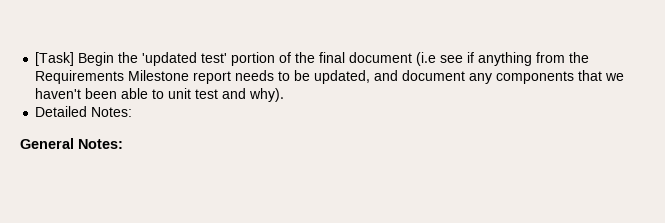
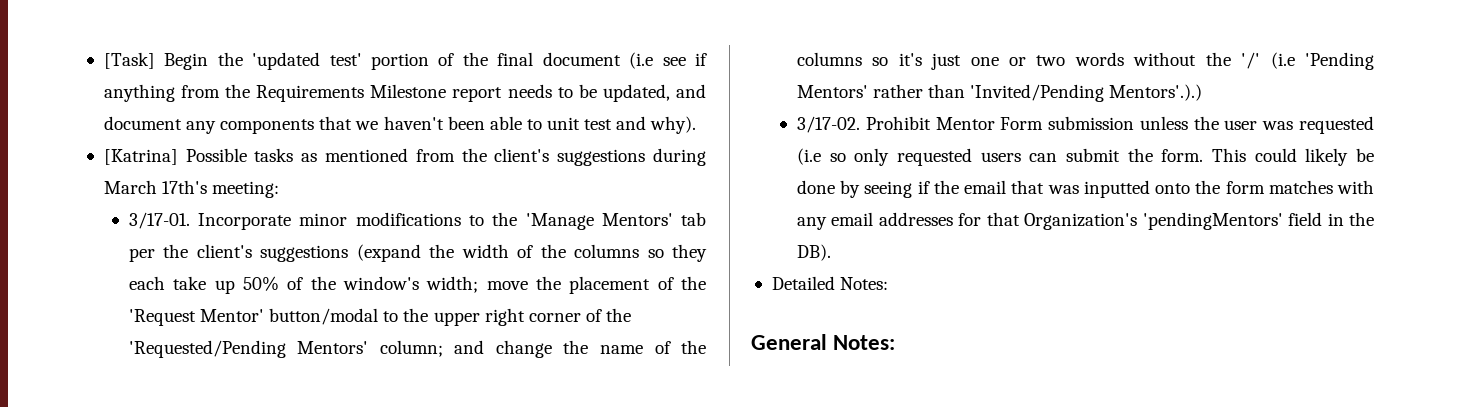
(285, 95) none -> [103,148,706,166] [103,180,280,198] [128,212,706,230] [128,244,707,262] [128,276,706,294] [128,308,632,326] [128,340,706,358] [796,52,1374,70] [796,84,1203,102] [796,116,1374,134] [796,148,1374,166] [796,180,1374,198] [796,212,1374,230] [796,244,831,261] // [Katrina] Possible tasks as mentioned from the client's suggestions during March 17th's meeting: // 3/17-01. Incorporate minor modifications to the 'Manage Mentors' tab per the client's suggestions (expand the width of the columns so they each take up 50% of the window's width; move the placement of the 'Request Mentor' button/modal to the upper right corner of the 'Requested/Pending Mentors' column; and change the name of the columns so it's just one or two words without the '/' (i.e 'Pending Mentors' rather than 'Invited/Pending Mentors'.).) // 3/17-02. Prohibit Mentor Form submission unless the user was requested (i.e so only requested users can submit the form. This could likely be done by seeing if the email that was inputted onto the form matches with any email addresses for that Organization's 'pendingMentors' field in the DB).

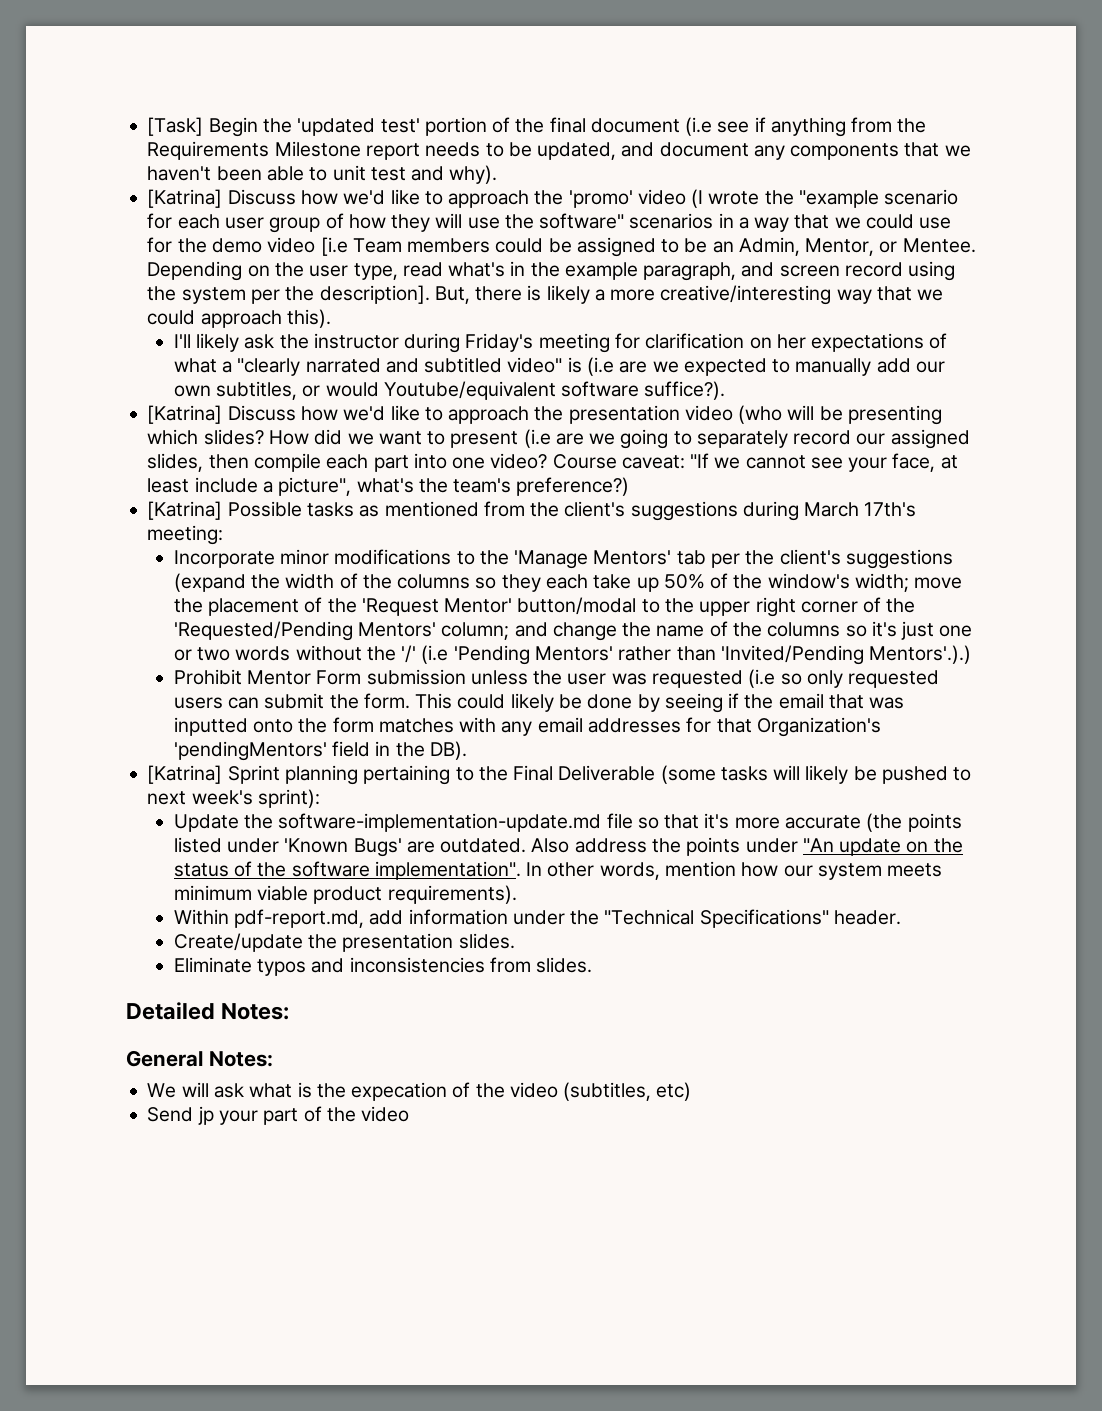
(697, 125) none -> [147,189,959,208] [147,213,952,233] [147,237,976,257] [147,261,956,281] [147,285,944,305] [147,309,331,328] [173,333,948,353] [173,357,945,376] [173,381,726,400] [147,405,942,425] [147,429,970,449] [147,453,958,472] [147,477,630,496] // [Katrina] Discuss how we'd like to approach the 'promo' video (I wrote the "example scenario for each user group of how they will use the software" scenarios in a way that we could use for the demo video [i.e Team members could be assigned to be an Admin, Mentor, or Mentee. Depending on the user type, read what's in the example paragraph, and screen record using the system per the description]. But, there is likely a more creative/interesting way that we could approach this). // I'll likely ask the instructor during Friday's meeting for clarification on her expectations of what a "clearly narrated and subtitled video" is (i.e are we expected to manually add our own subtitles, or would Youtube/equivalent software suffice?). // [Katrina] Discuss how we'd like to approach the presentation video (who will be presenting which slides? How did we want to present (i.e are we going to separately record our assigned slides, then compile each part into one video? Course caveat: "If we cannot see your face, at least include a picture", what's the team's preference?)
[128,212,190,229] 3/17-01. -> (224, 535) none
[796,116,860,133] 3/17-02. -> (972, 654) none
[771,276,889,290] [751,334,896,350] Detailed Notes: // General Notes: -> [147,765,972,785] [147,789,320,808] [173,813,962,832] [173,837,963,857] [173,861,943,880] [173,885,517,904] [173,909,901,928] [173,933,515,952] [173,957,593,976] [126,1002,290,1020] [126,1050,273,1067] [147,1082,692,1101] [147,1106,410,1125] [Katrina] Sprint planning pertaining to the Final Deliverable (some tasks will likely be pushed to next week's sprint): // Update the software-implementation-update.md file so that it's more accurate (the points listed under 'Known Bugs' are outdated. Also address the points under "An update on the status of the software implementation". In other words, mention how our system meets minimum viable product requirements). // Within pdf-report.md, add information under the "Technical Specifications" header. // Create/update the presentation slides. // Eliminate typos and inconsistencies from slides. // Detailed Notes: // General Notes: // We will ask what is the expecation of the video (subtitles, etc) // Send jp your part of the video

